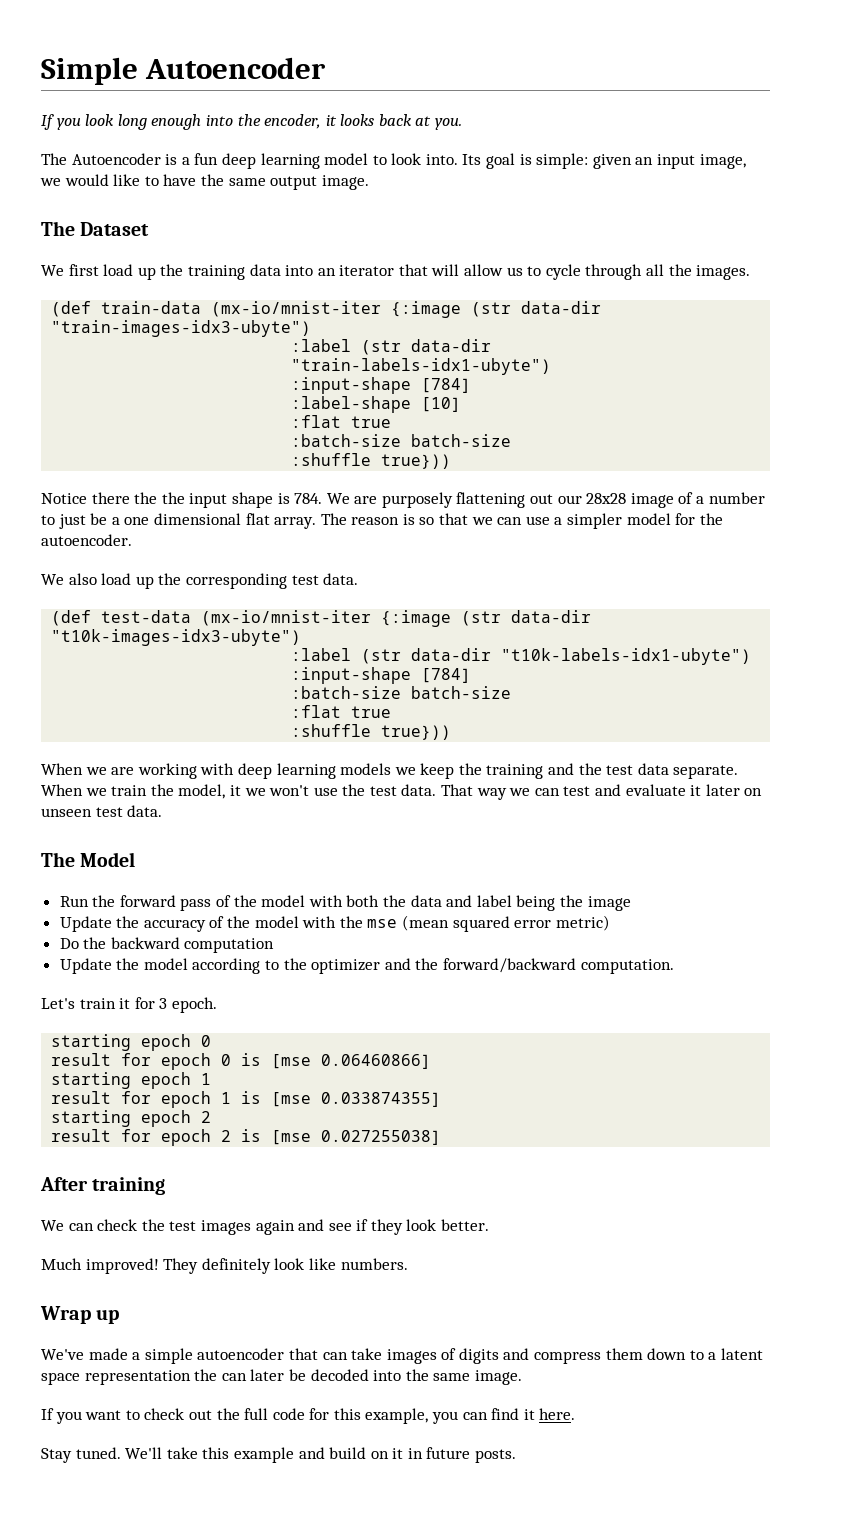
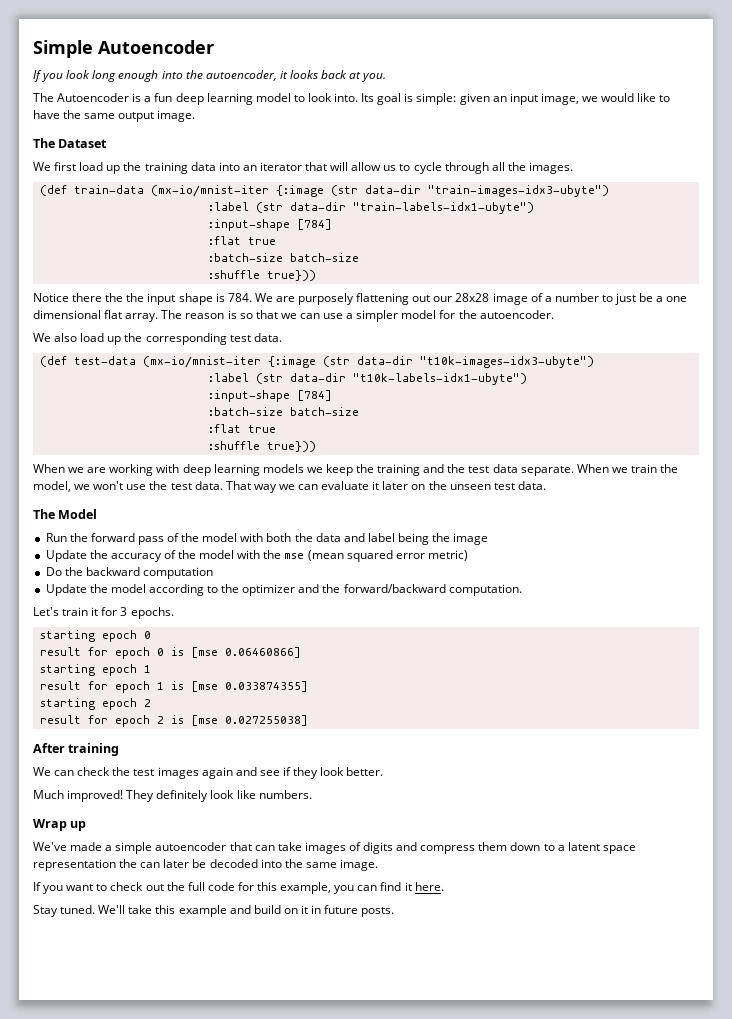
[264,114,322,129] encoder, -> [205,70,277,81] autoencoder,
[291,396,462,413] // :label-shape [10] -> (332, 224) none
[229,785,241,796] it -> (71, 486) none
[563,784,622,796] test and -> (319, 487) none
(763, 792) none -> [428,481,447,490] the
[171,997,217,1013] epoch. -> [130,607,174,619] epochs.

